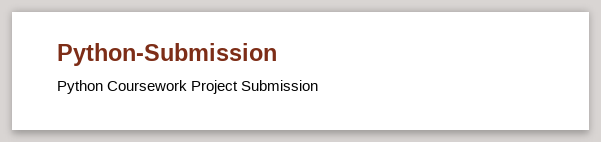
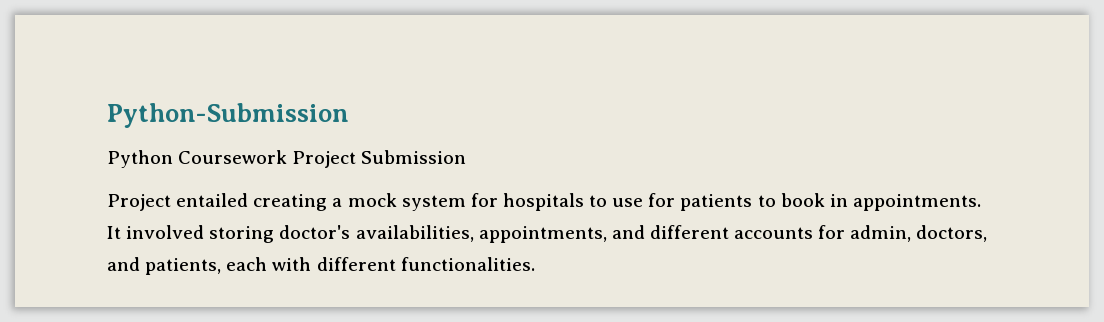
(319, 85) none -> [107,193,981,211] [107,225,988,243] [107,257,535,275] // Project entailed creating a mock system for hospitals to use for patients to book in appointments. It involved storing doctor's availabilities, appointments, and different accounts for admin, doctors, and patients, each with different functionalities.

